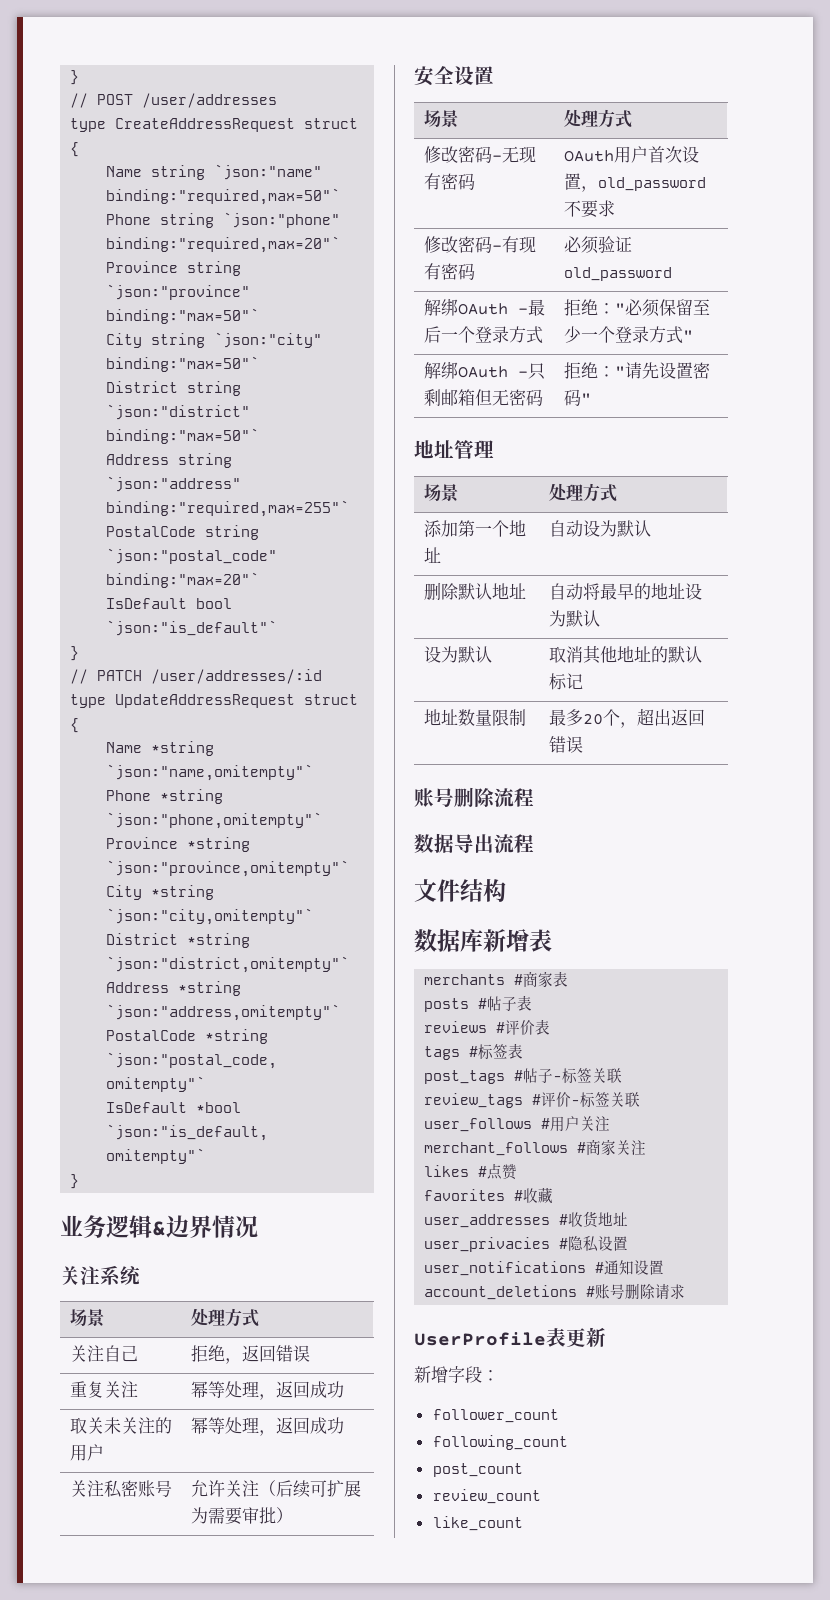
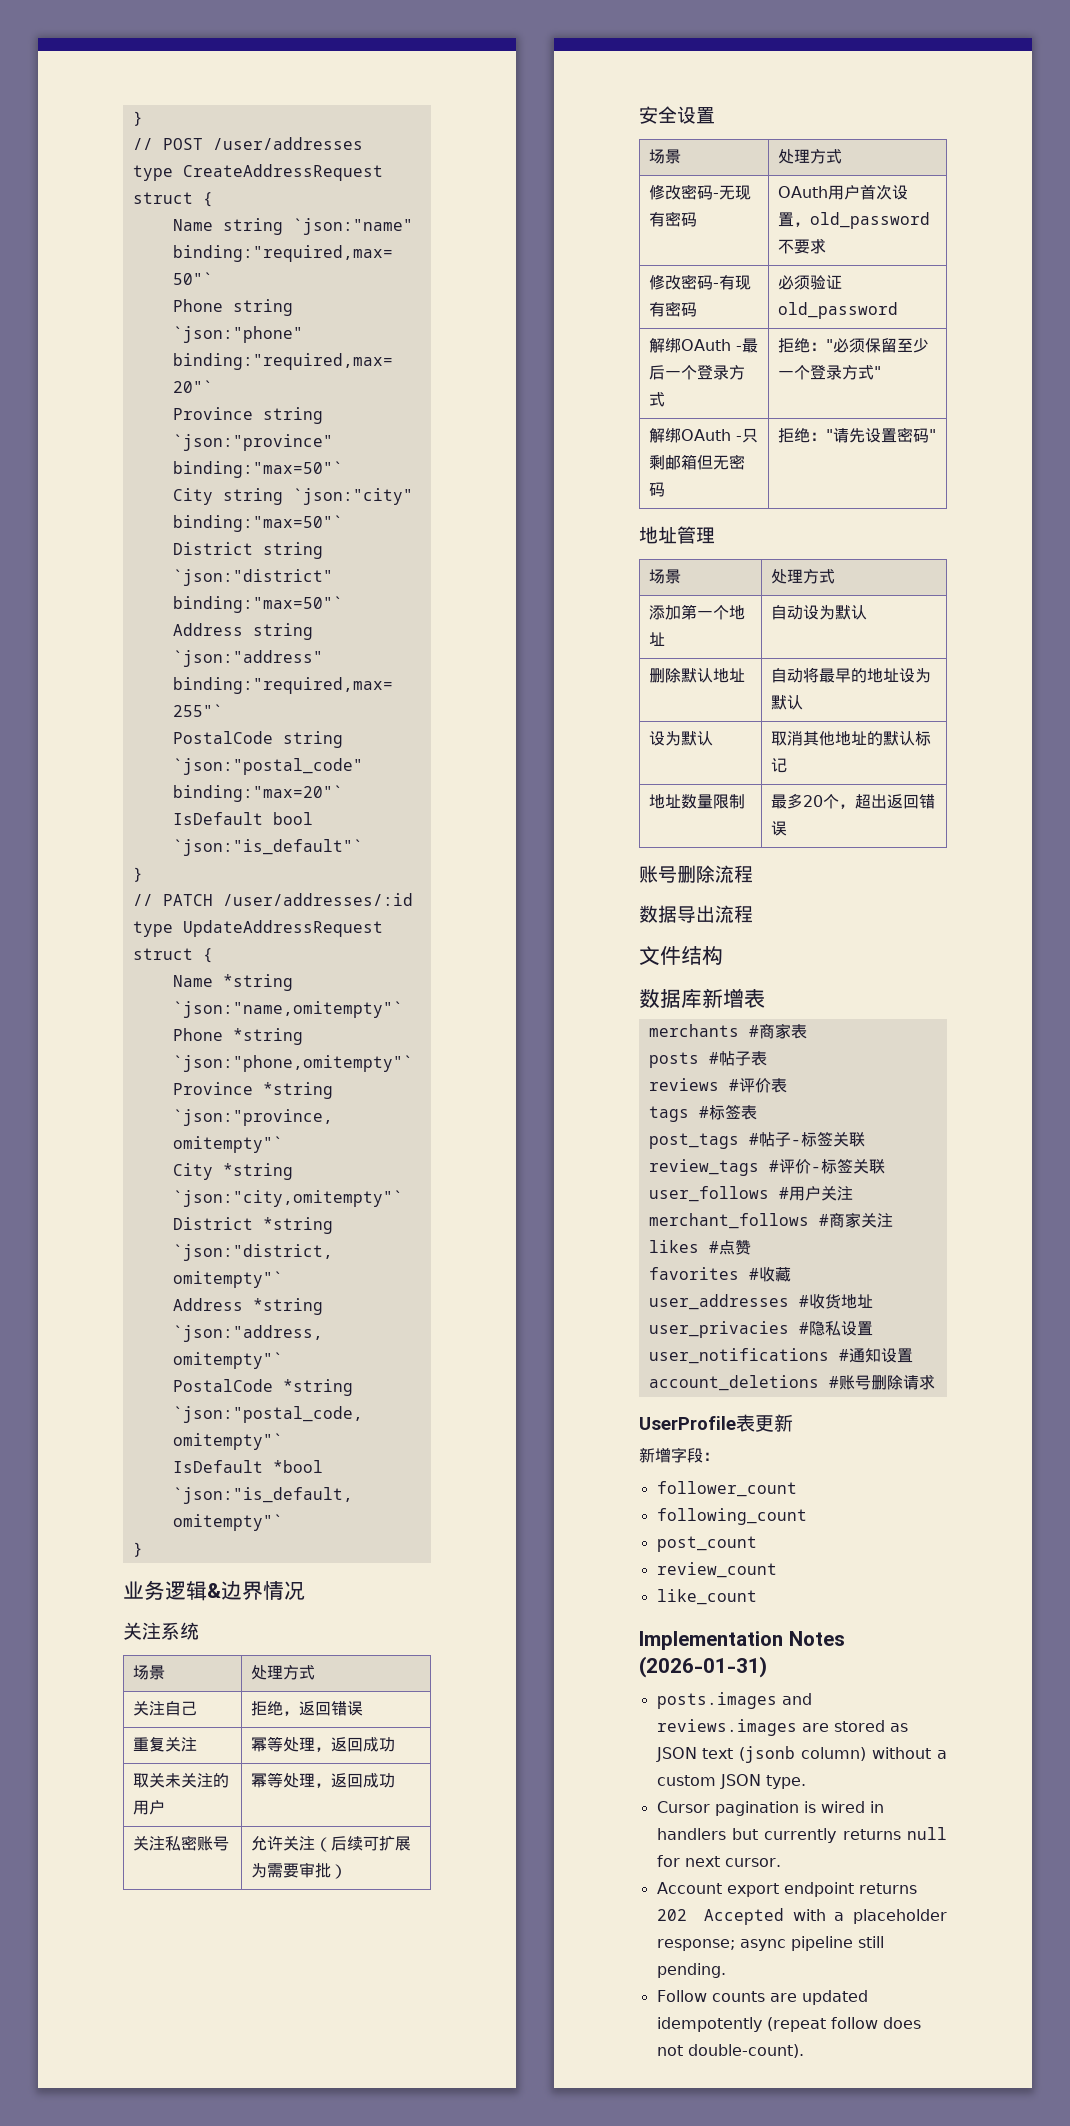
(523, 1523) none -> [639,1631,845,1650] [639,1656,767,1678] [656,1692,812,1709] [656,1719,908,1736] [655,1746,947,1763] [656,1774,806,1789] [656,1801,884,1816] [656,1827,947,1843] [656,1855,781,1867] [656,1882,917,1897] [656,1908,947,1925] [656,1936,884,1951] [656,1963,726,1978] [656,1990,868,2005] [656,2017,921,2032] [656,2044,804,2058] // Implementation Notes (2026-01-31) // posts.images and reviews.images are stored as JSON text (jsonb column) without a custom JSON type. // Cursor pagination is wired in handlers but currently returns null for next cursor. // Account export endpoint returns 202 Accepted with a placeholder response; async pipeline still pending. // Follow counts are updated idempotently (repeat follow does not double-count).

